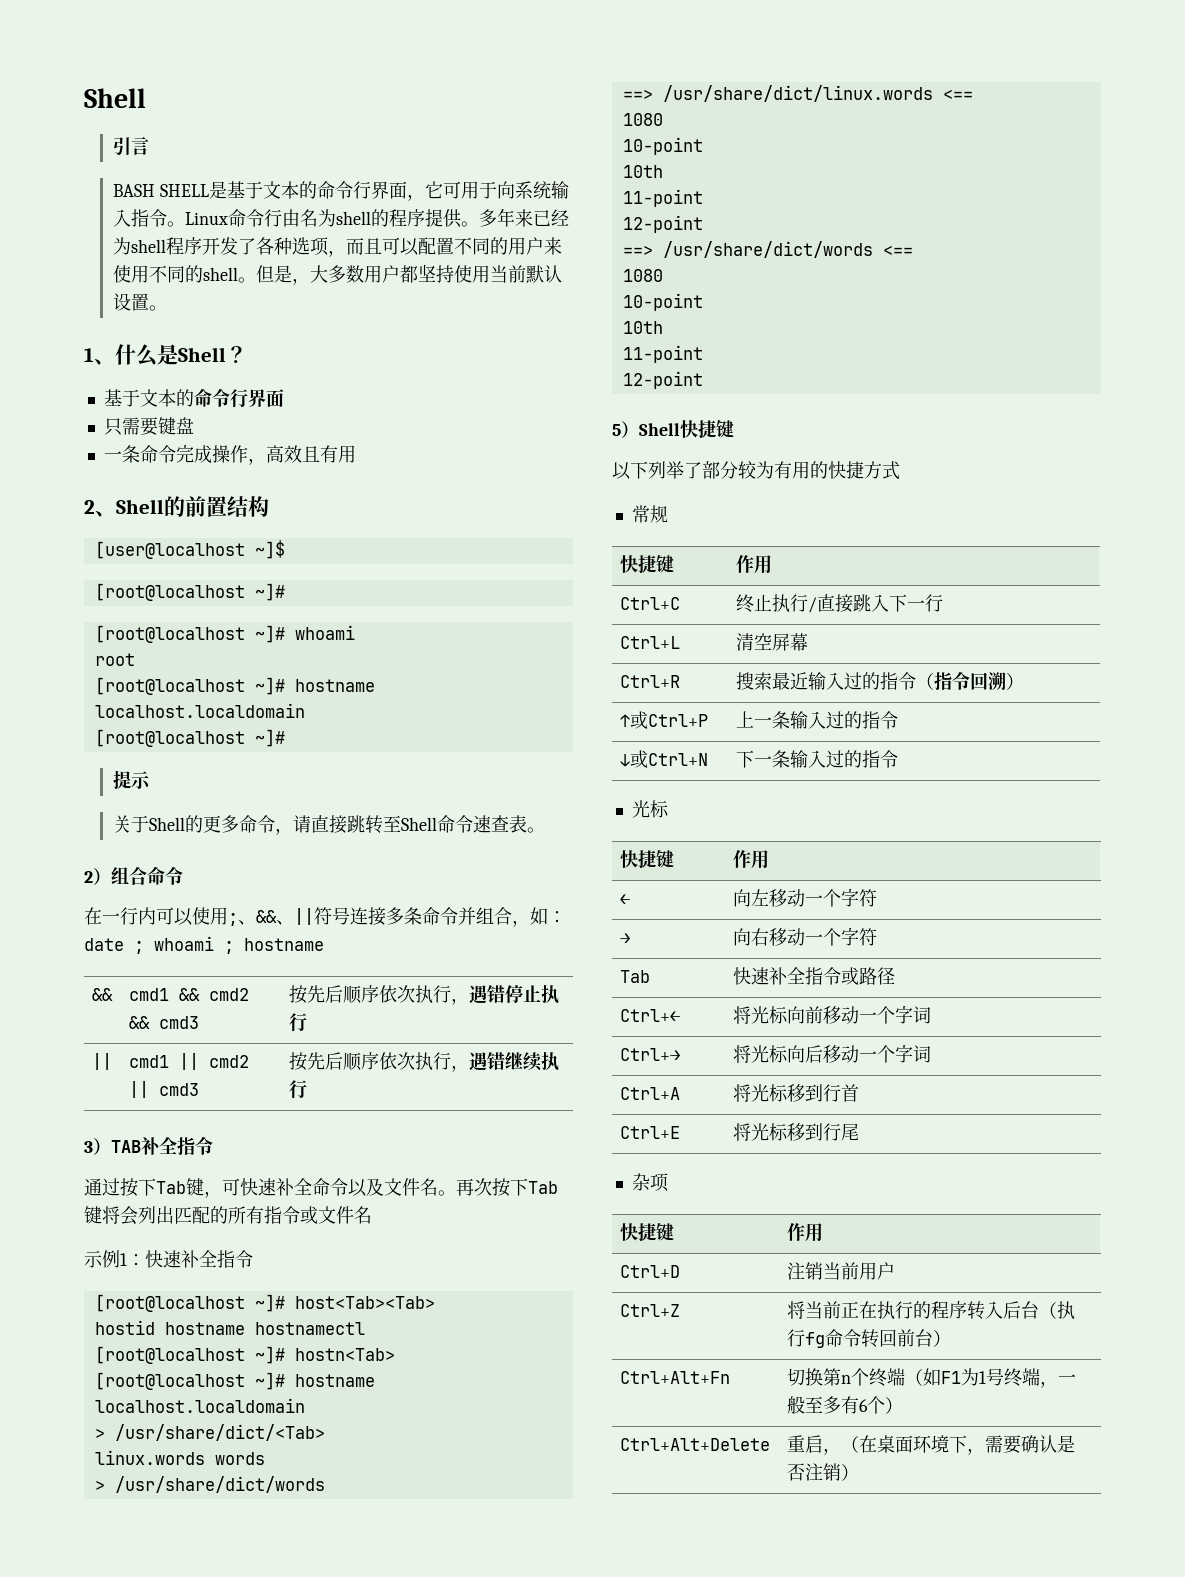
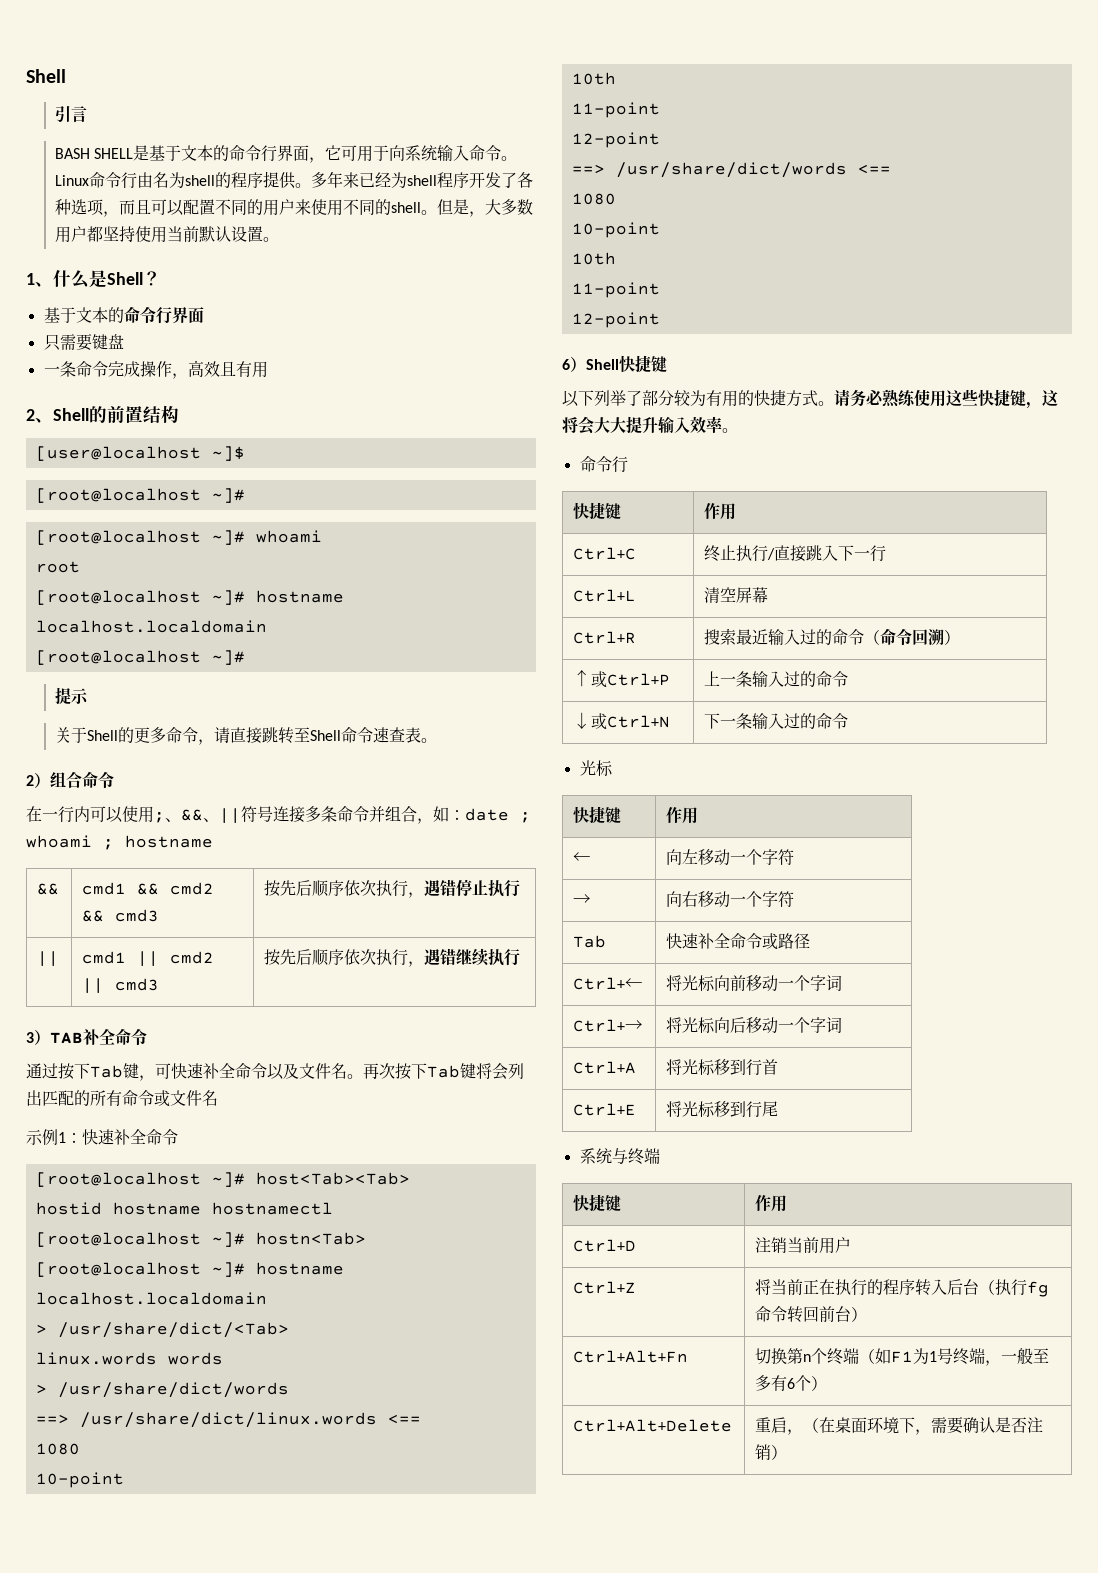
[130,209,149,227] 指 -> [469,145,486,161] 命
[177,1137,195,1155] 指 -> [115,1028,131,1045] 命
[264,1206,282,1224] 指 -> [122,1090,138,1106] 命
[217,1250,235,1268] 指 -> [146,1129,162,1145] 命
[612,424,621,436] 5 -> [562,359,570,370] 6
[631,505,668,523] // 常规 -> [818,389,1058,409] [562,416,738,435] [579,456,628,473] 。请务必熟练使用这些快捷键，这将会大大提升输入效率。 // 命令行
[880,672,953,690] 指令（指 -> [832,628,897,645] 命令（命
[862,711,881,729] 指 -> [816,671,833,687] 命
[862,750,881,768] 指 -> [816,713,833,729] 命
[805,967,824,985] 指 -> [730,933,747,949] 命
[631,1173,669,1192] 杂项 -> [579,1148,660,1165] 系统与终端

